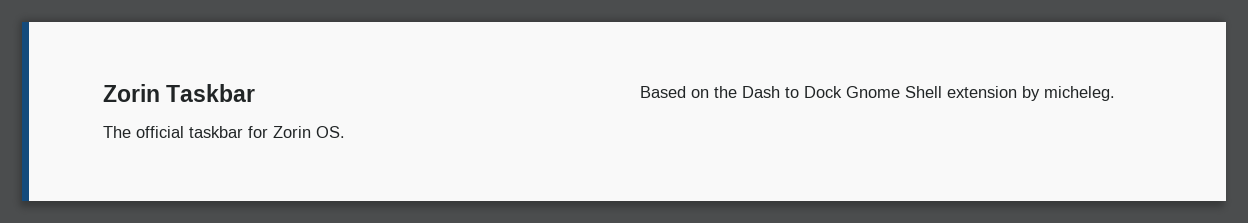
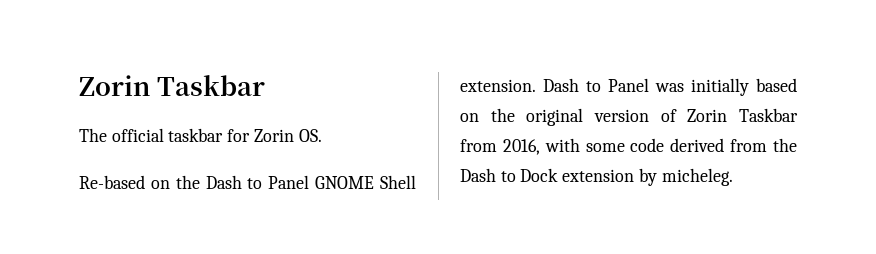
[640,86,686,98] Based -> [79,175,145,189] Re-based
[804,86,942,98] Dock Gnome Shell -> [268,175,416,189] [460,78,797,96] [460,108,798,126] [460,138,797,155] [460,168,559,182] Panel GNOME Shell extension. Dash to Panel was initially based on the original version of Zorin Taskbar from 2016, with some code derived from the Dash to Dock

